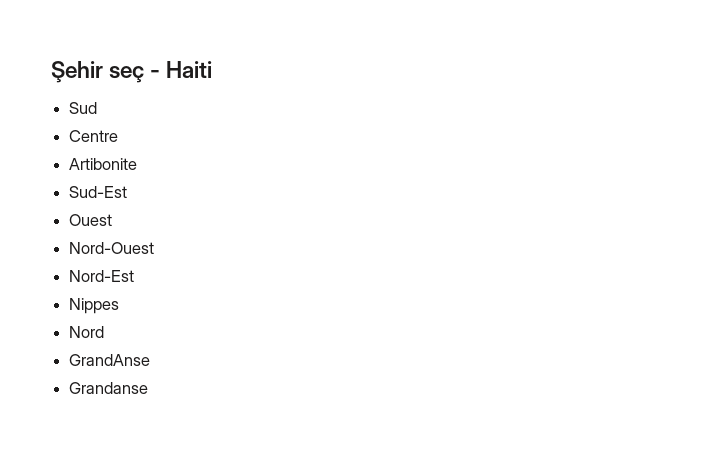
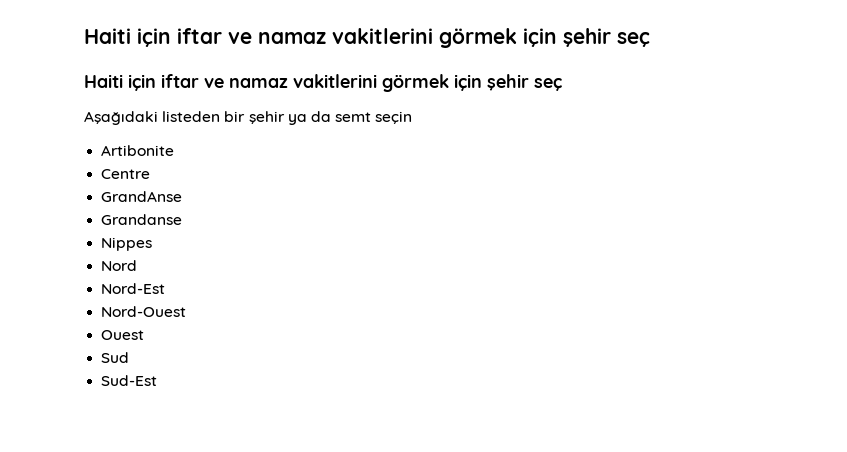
[51,61,213,83] [69,102,98,114] [69,130,119,142] [69,158,138,170] [69,186,128,198] [69,214,113,226] [69,242,155,254] [69,270,135,282] [69,298,120,314] [69,326,105,338] [69,354,151,366] [69,382,149,394] Şehir seç - Haiti // Sud // Centre // Artibonite // Sud-Est // Ouest // Nord-Ouest // Nord-Est // Nippes // Nord // GrandAnse // Grandanse -> [84,28,650,48] [84,74,562,92] [84,111,413,125] [101,145,175,156] [101,169,151,179] [101,191,183,202] [101,214,183,225] [101,237,153,251] [101,260,138,271] [101,283,166,294] [101,306,187,317] [101,330,145,340] [101,352,130,363] [101,375,158,386] Haiti için iftar ve namaz vakitlerini görmek için şehir seç // Haiti için iftar ve namaz vakitlerini görmek için şehir seç // Aşağıdaki listeden bir şehir ya da semt seçin // Artibonite // Centre // GrandAnse // Grandanse // Nippes // Nord // Nord-Est // Nord-Ouest // Ouest // Sud // Sud-Est

